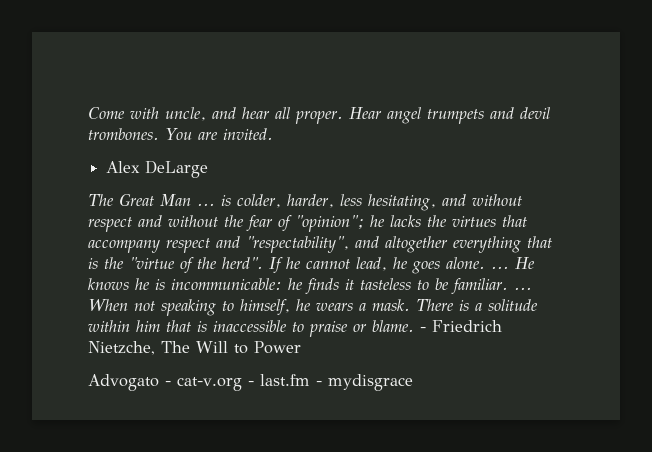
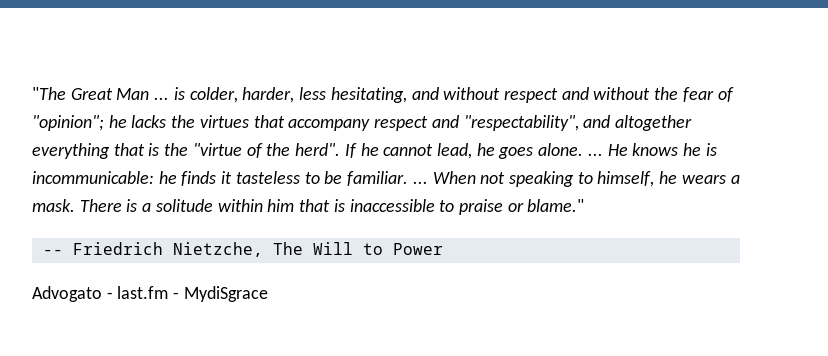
[88,107,550,124] [88,128,273,140] [106,160,209,178] [88,194,114,206] Come with uncle, and hear all proper. Hear angel trumpets and devil trombones. You are invited. // Alex DeLarge // The -> [32,87,66,100] "The
[372,320,426,332] blame. - -> [527,199,585,212] [42,249,63,255] blame." // --
[177,377,254,391] cat-v.org - -> (113, 295) none
[327,374,413,391] mydisgrace -> [183,286,268,302] MydiSgrace

